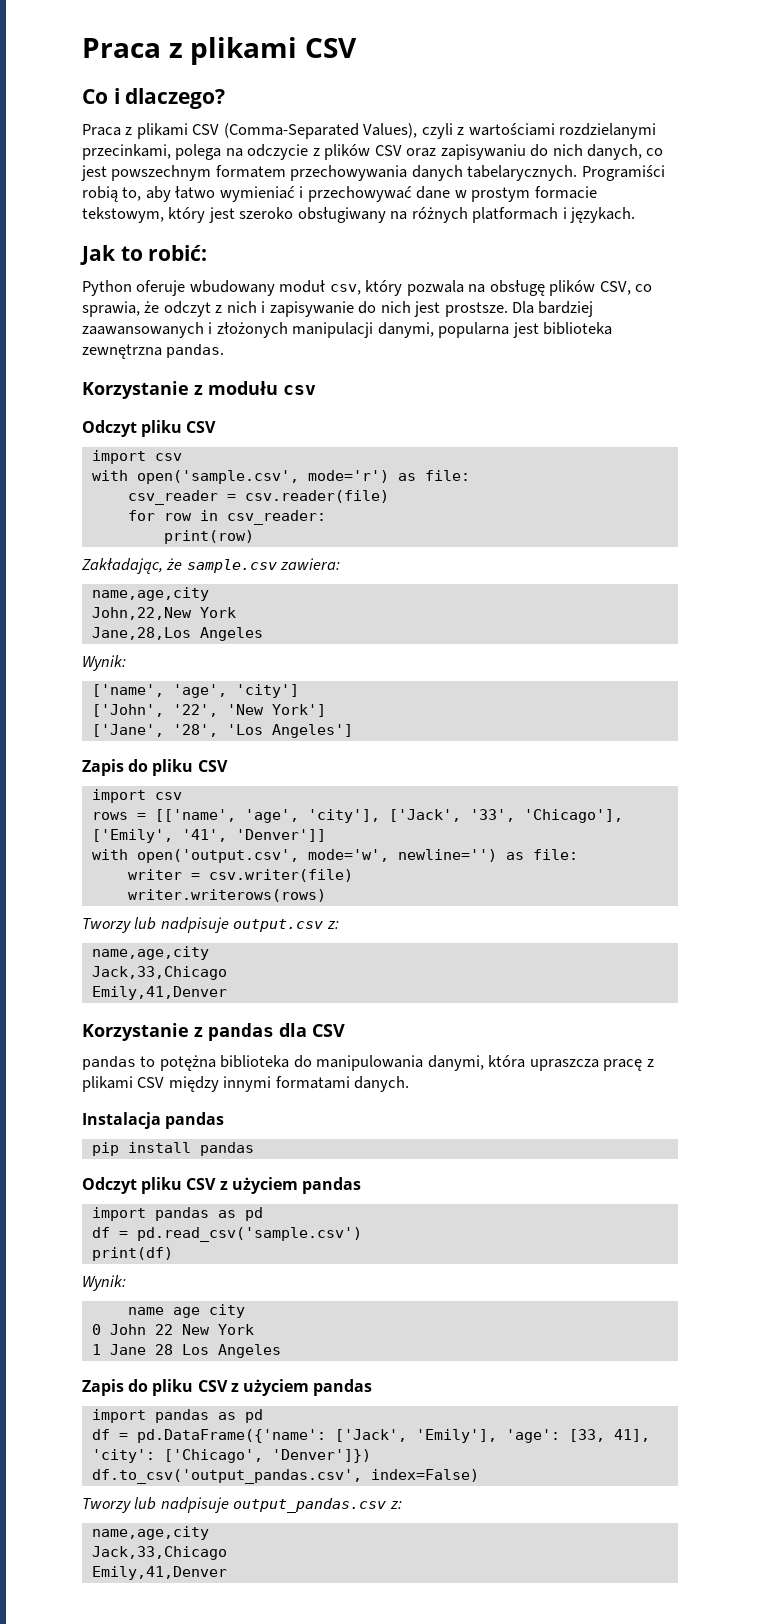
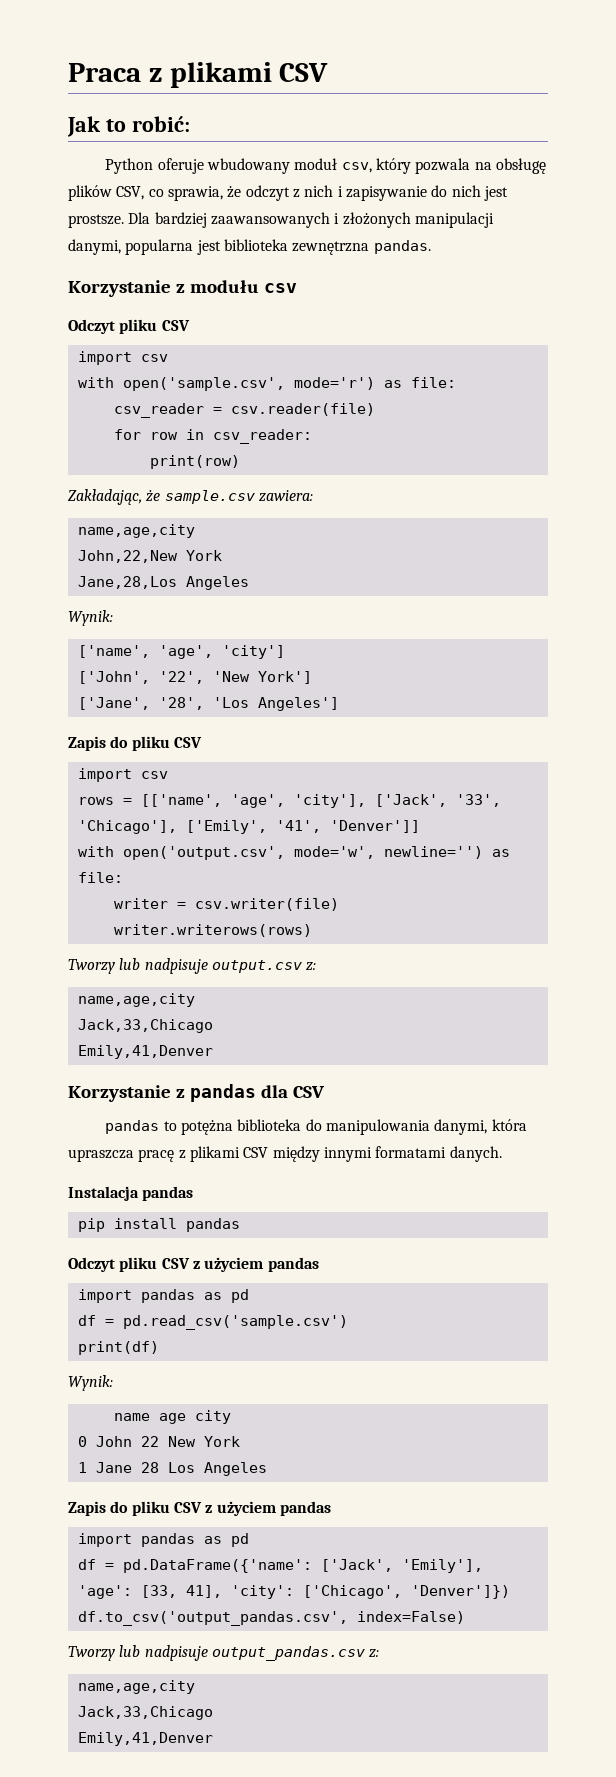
[82,37,357,65] [82,88,226,109] [82,123,657,139] [82,144,664,160] [81,165,665,181] [82,186,597,202] [82,207,636,223] Praca z plikami CSV // Co i dlaczego? // Praca z plikami CSV (Comma-Separated Values), czyli z wartościami rozdzielanymi przecinkami, polega na odczycie z plików CSV oraz zapisywaniu do nich danych, co jest powszechnym formatem przechowywania danych tabelarycznych. Programiści robią to, aby łatwo wymieniać i przechowywać dane w prostym formacie tekstowym, który jest szeroko obsługiwany na różnych platformach i językach. -> [68,62,329,88] Praca z plikami CSV

